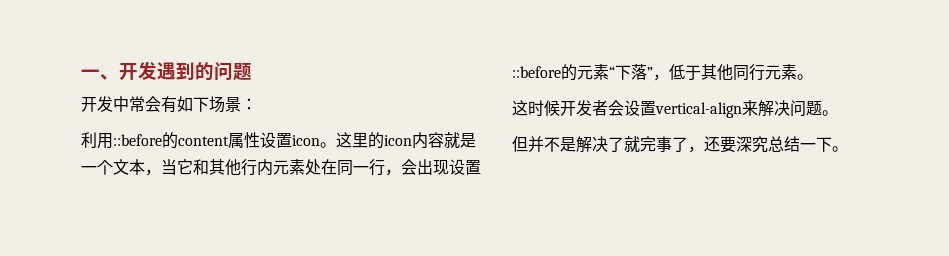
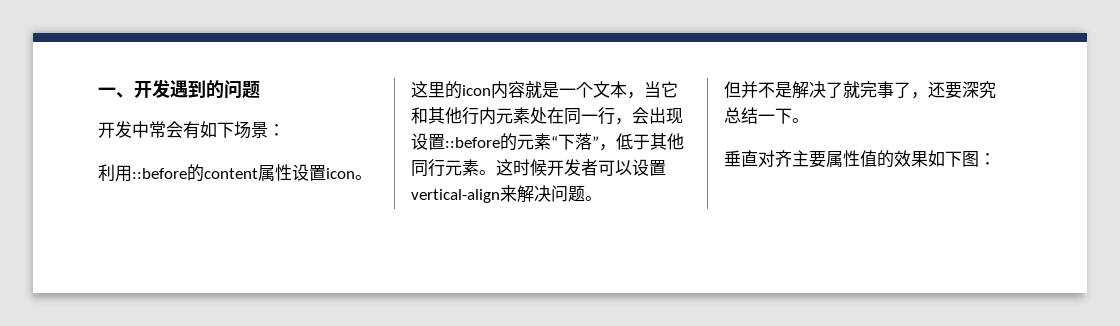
(813, 77) // -> (496, 172) none
[608,100,624,116] 会 -> [598,160,632,176] 可以
(848, 149) none -> [724,150,996,168] // 垂直对齐主要属性值的效果如下图：

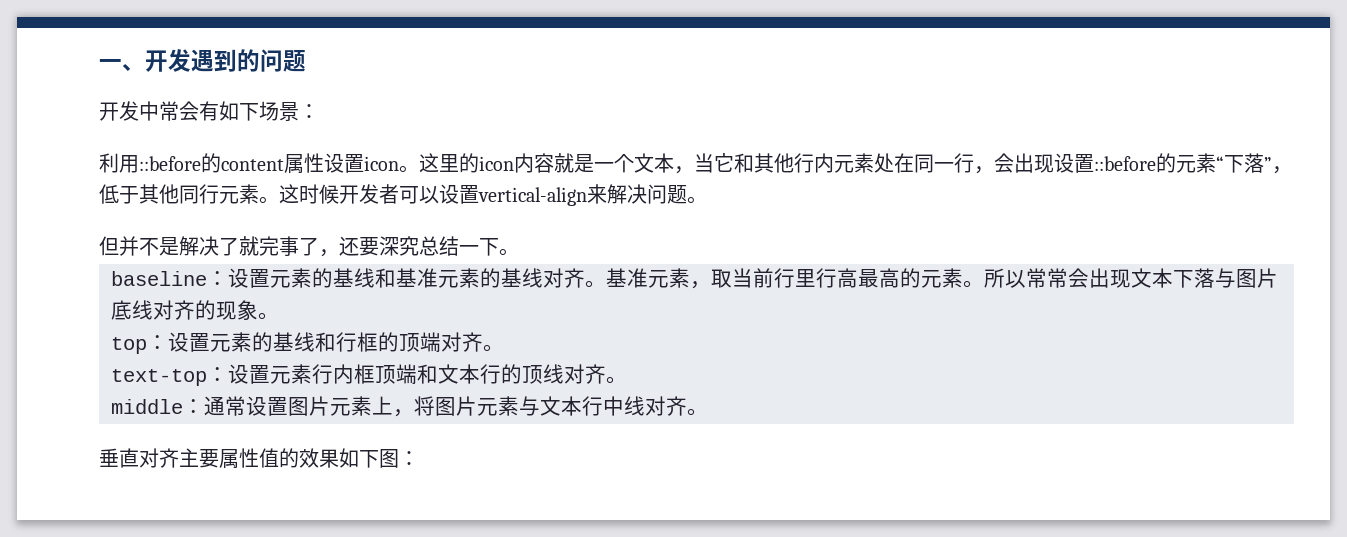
(809, 120) none -> [111,268,1278,289] [111,300,279,320] [111,332,504,354] [111,364,627,386] [111,396,708,417] // baseline：设置元素的基线和基准元素的基线对齐。基准元素，取当前行里行高最高的元素。所以常常会出现文本下落与图片底线对齐的现象。 // top：设置元素的基线和行框的顶端对齐。 // text-top：设置元素行内框顶端和文本行的顶线对齐。 // middle：通常设置图片元素上，将图片元素与文本行中线对齐。

